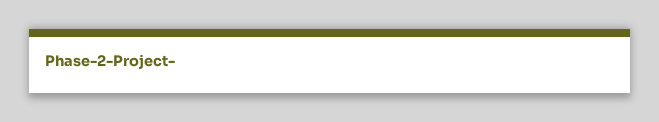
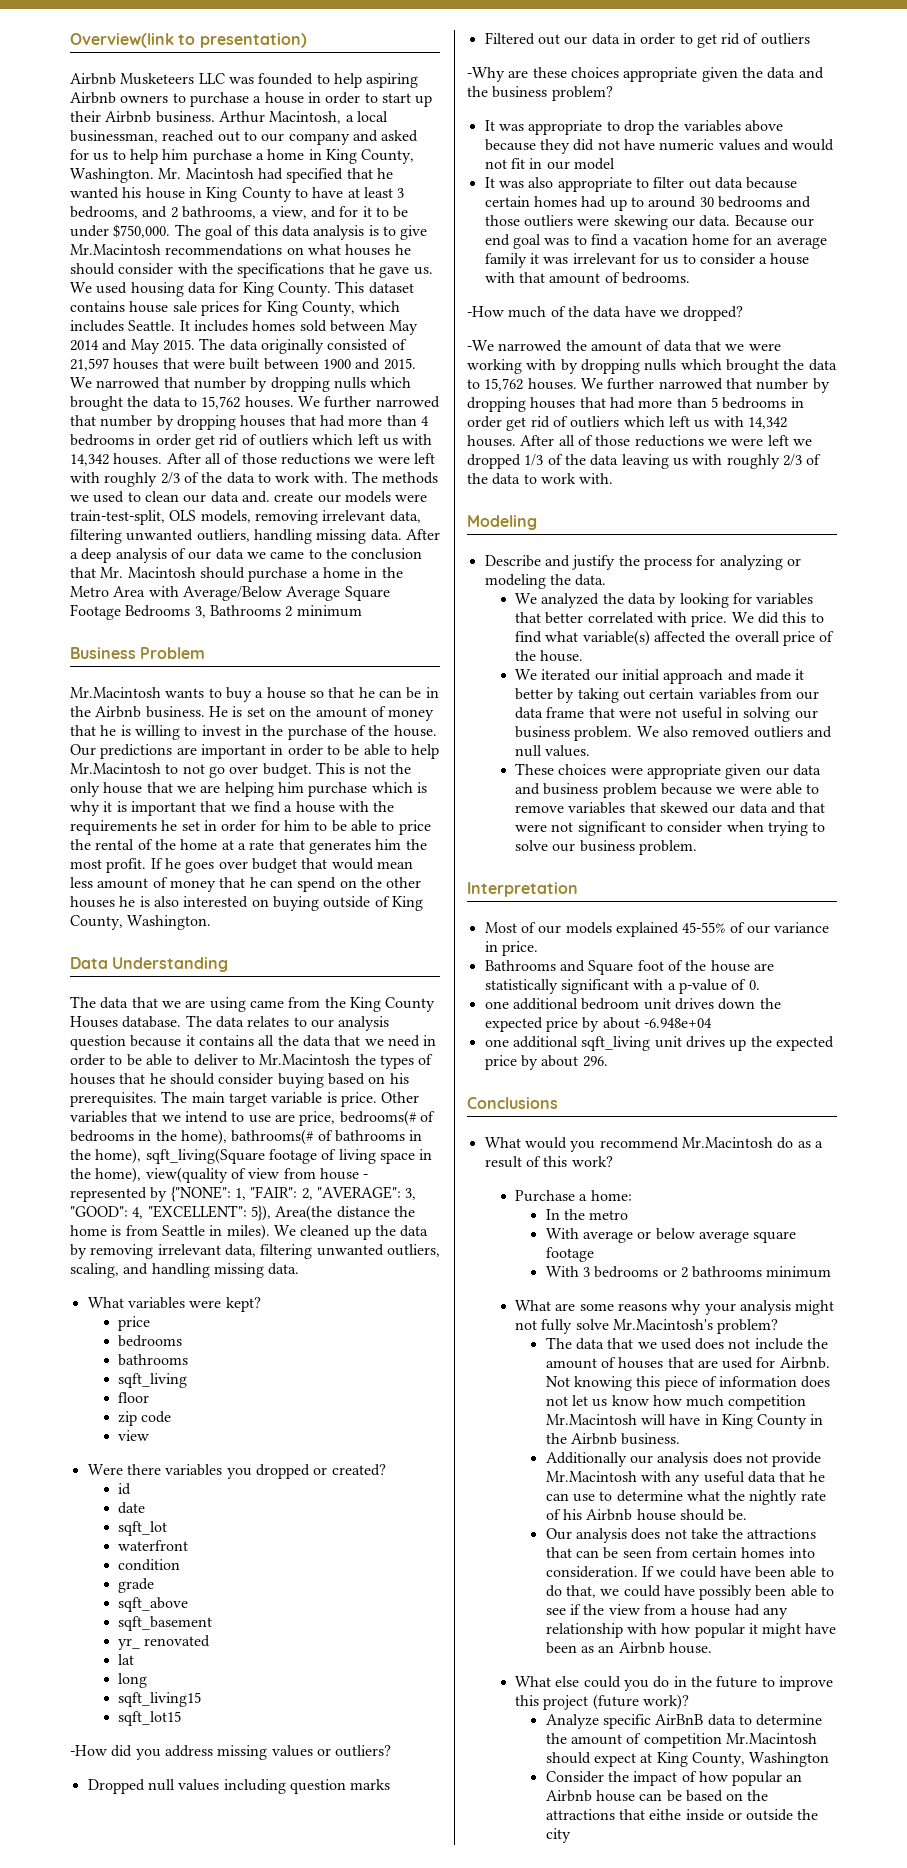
[45,54,175,69] Phase-2-Project- -> [70,33,307,48] [70,73,419,88] [70,92,433,107] [70,111,388,124] [70,130,419,145] [70,149,415,164] [70,168,393,183] [70,187,405,202] [70,206,409,219] [70,224,428,240] [70,244,411,256] [70,263,433,278] [70,281,414,297] [70,301,401,316] [70,320,419,335] [70,338,407,354] [70,358,416,371] [70,377,412,392] [70,396,440,411] [70,415,429,430] [70,434,433,449] [70,453,435,466] [70,471,439,487] [70,491,428,503] [70,510,421,525] [70,529,440,544] [70,548,423,563] [70,567,403,582] [70,586,390,601] [70,604,362,620] [70,647,206,659] [70,687,439,702] [70,706,435,721] [70,725,437,740] [70,744,440,759] [70,762,411,778] [70,782,427,797] [70,801,395,816] [70,820,431,835] [70,839,427,854] [70,858,413,873] [70,877,422,892] [70,896,423,911] [70,915,212,930] [70,957,229,972] [70,996,436,1012] [70,1015,390,1031] [70,1035,437,1050] [70,1054,434,1069] [70,1073,409,1088] [70,1091,420,1107] [70,1110,435,1126] [70,1129,423,1145] [70,1148,433,1164] [70,1167,369,1183] [70,1186,417,1202] [70,1205,415,1221] [70,1224,429,1240] [70,1244,440,1259] [70,1263,300,1278] [87,1297,261,1312] [118,1316,151,1331] [118,1335,183,1347] [118,1354,189,1366] [118,1373,188,1388] [118,1392,150,1403] [118,1411,172,1426] [118,1430,150,1441] [87,1464,386,1479] [118,1483,132,1495] [118,1502,146,1514] [118,1521,168,1536] [118,1540,189,1551] [118,1559,181,1571] [118,1578,155,1593] [118,1597,189,1612] [118,1616,213,1631] [118,1635,211,1650] [118,1654,135,1665] [118,1673,148,1688] [118,1692,202,1707] [118,1711,182,1726] [70,1745,392,1760] [87,1779,391,1794] [484,32,810,48] [467,67,824,82] [467,86,613,101] [484,120,783,135] [484,139,835,154] [484,158,615,170] [484,177,798,192] [484,196,812,211] [484,215,814,230] [484,234,827,249] [484,253,810,268] [484,272,690,284] [467,306,744,321] [467,340,781,352] [467,359,837,374] [467,378,830,393] [467,397,804,412] [467,416,787,431] [467,435,812,447] [467,454,822,469] [467,473,614,485] [467,515,537,530] [484,555,801,570] [484,574,607,589] [515,593,814,608] [515,612,824,627] [515,630,835,646] [515,650,584,662] [515,669,805,684] [515,688,820,703] [515,707,818,722] [515,726,832,741] [515,745,591,757] [515,763,821,779] [515,783,820,798] [515,802,826,814] [515,821,826,836] [515,840,698,855] [467,882,578,897] [484,922,830,937] [484,941,538,956] [484,960,774,975] [484,979,760,994] [484,998,781,1010] [484,1017,712,1032] [484,1036,834,1051] [484,1055,608,1070] [467,1097,558,1109] [484,1137,823,1152] [484,1156,613,1168] [515,1190,632,1202] [545,1209,629,1220] [545,1228,797,1243] [545,1247,594,1262] [545,1266,832,1278] [515,1300,835,1315] [515,1319,779,1334] [545,1337,829,1350] [545,1357,830,1369] [545,1376,831,1391] [545,1395,807,1410] [545,1414,824,1429] [545,1433,681,1445] [545,1452,822,1467] [545,1471,826,1486] [545,1490,826,1505] [545,1509,748,1521] [545,1528,817,1543] [545,1547,815,1559] [545,1566,834,1578] [545,1585,835,1600] [545,1604,789,1619] [545,1623,837,1638] [545,1642,712,1654] [515,1676,833,1691] [515,1694,690,1710] [545,1714,823,1729] [545,1733,817,1748] [545,1752,830,1767] [545,1771,803,1786] [545,1790,769,1802] [545,1809,819,1821] [545,1828,571,1843] Overview(link to presentation) // Airbnb Musketeers LLC was founded to help aspiring Airbnb owners to purchase a house in order to start up their Airbnb business. Arthur Macintosh, a local businessman, reached out to our company and asked for us to help him purchase a home in King County, Washington. Mr. Macintosh had specified that he wanted his house in King County to have at least 3 bedrooms, and 2 bathrooms, a view, and for it to be under $750,000. The goal of this data analysis is to give Mr.Macintosh recommendations on what houses he should consider with the specifications that he gave us. We used housing data for King County. This dataset contains house sale prices for King County, which includes Seattle. It includes homes sold between May 2014 and May 2015. The data originally consisted of 21,597 houses that were built between 1900 and 2015. We narrowed that number by dropping nulls which brought the data to 15,762 houses. We further narrowed that number by dropping houses that had more than 4 bedrooms in order get rid of outliers which left us with 14,342 houses. After all of those reductions we were left with roughly 2/3 of the data to work with. The methods we used to clean our data and. create our models were train-test-split, OLS models, removing irrelevant data, filtering unwanted outliers, handling missing data. After a deep analysis of our data we came to the conclusion that Mr. Macintosh should purchase a home in the Metro Area with Average/Below Average Square Footage Bedrooms 3, Bathrooms 2 minimum // Business Problem // Mr.Macintosh wants to buy a house so that he can be in the Airbnb business. He is set on the amount of money that he is willing to invest in the purchase of the house. Our predictions are important in order to be able to help Mr.Macintosh to not go over budget. This is not the only house that we are helping him purchase which is why it is important that we find a house with the requirements he set in order for him to be able to price the rental of the home at a rate that generates him the most profit. If he goes over budget that would mean less amount of money that he can spend on the other houses he is also interested on buying outside of King County, Washington. // Data Understanding // The data that we are using came from the King County Houses database. The data relates to our analysis question because it contains all the data that we need in order to be able to deliver to Mr.Macintosh the types of houses that he should consider buying based on his prerequisites. The main target variable is price. Other variables that we intend to use are price, bedrooms(# of bedrooms in the home), bathrooms(# of bathrooms in the home), sqft_living(Square footage of living space in the home), view(quality of view from house - represented by {"NONE": 1, "FAIR": 2, "AVERAGE": 3, "GOOD": 4, "EXCELLENT": 5}), Area(the distance the home is from Seattle in miles). We cleaned up the data by removing irrelevant data, filtering unwanted outliers, scaling, and handling missing data. // What variables were kept? // price // bedrooms // bathrooms // sqft_living // floor // zip code // view // Were there variables you dropped or created? // id // date // sqft_lot // waterfront // condition // grade // sqft_above // sqft_basement // yr_ renovated // lat // long // sqft_living15 // sqft_lot15 // -How did you address missing values or outliers? // Dropped null values including question marks // Filtered out our data in order to get rid of outliers // -Why are these choices appropriate given the data and the business problem? // It was appropriate to drop the variables above because they did not have numeric values and would not fit in our model // It was also appropriate to filter out data because certain homes had up to around 30 bedrooms and those outliers were skewing our data. Because our end goal was to find a vacation home for an average family it was irrelevant for us to consider a house with that amount of bedrooms. // -How much of the data have we dropped? // -We narrowed the amount of data that we were working with by dropping nulls which brought the data to 15,762 houses. We further narrowed that number by dropping houses that had more than 5 bedrooms in order get rid of outliers which left us with 14,342 houses. After all of those reductions we were left we dropped 1/3 of the data leaving us with roughly 2/3 of the data to work with. // Modeling // Describe and justify the process for analyzing or modeling the data. // We analyzed the data by looking for variables that better correlated with price. We did this to find what variable(s) affected the overall price of the house. // We iterated our initial approach and made it better by taking out certain variables from our data frame that were not useful in solving our business problem. We also removed outliers and null values. // These choices were appropriate given our data and business problem because we were able to remove variables that skewed our data and that were not significant to consider when trying to solve our business problem. // Interpretation // Most of our models explained 45-55% of our variance in price. // Bathrooms and Square foot of the house are statistically significant with a p-value of 0. // one additional bedroom unit drives down the expected price by about -6.948e+04 // one additional sqft_living unit drives up the expected price by about 296. // Conclusions // What would you recommend Mr.Macintosh do as a result of this work? // Purchase a home: // In the metro // With average or below average square footage // With 3 bedrooms or 2 bathrooms minimum // What are some reasons why your analysis might not fully solve Mr.Macintosh's problem? // The data that we used does not include the amount of houses that are used for Airbnb. Not knowing this piece of information does not let us know how much competition Mr.Macintosh will have in King County in the Airbnb business. // Additionally our analysis does not provide Mr.Macintosh with any useful data that he can use to determine what the nightly rate of his Airbnb house should be. // Our analysis does not take the attractions that can be seen from certain homes into consideration. If we could have been able to do that, we could have possibly been able to see if the view from a house had any relationship with how popular it might have been as an Airbnb house. // What else could you do in the future to improve this project (future work)? // Analyze specific AirBnB data to determine the amount of competition Mr.Macintosh should expect at King County, Washington // Consider the impact of how popular an Airbnb house can be based on the attractions that eithe inside or outside the city

